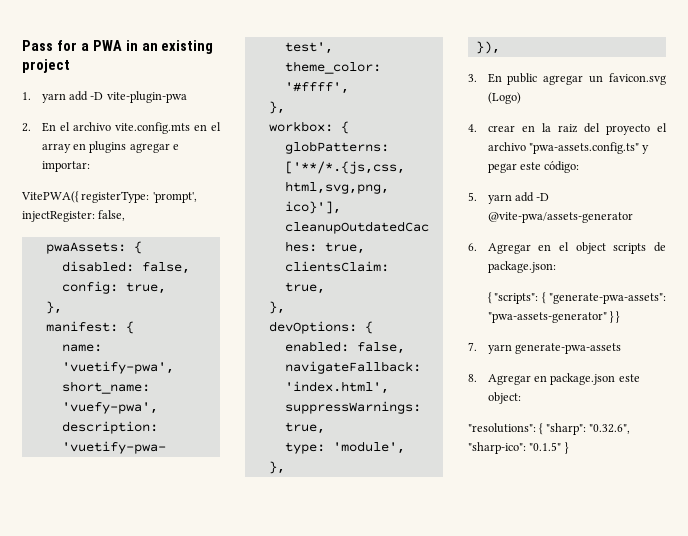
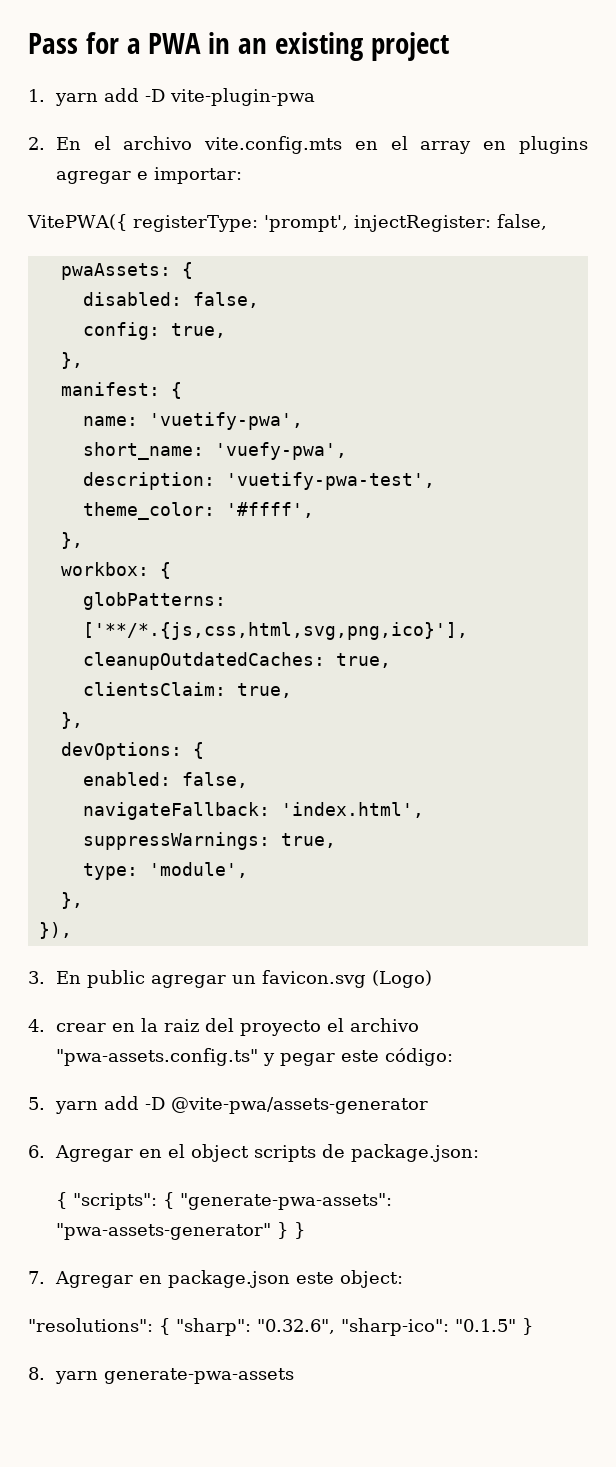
[487,343,621,354] [468,374,477,382] yarn generate-pwa-assets // 8. -> (45, 1277) none
(569, 448) none -> [28,1367,294,1384] // 8. yarn generate-pwa-assets

